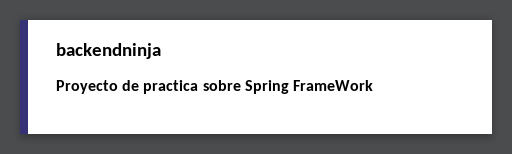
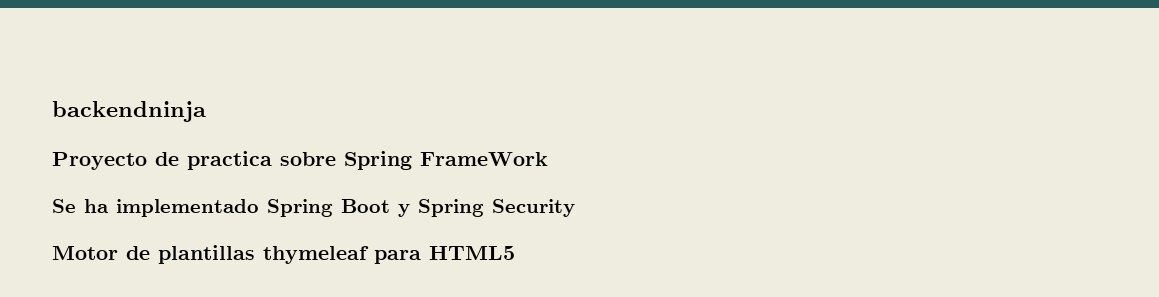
(373, 85) none -> [52,199,575,217] [52,245,515,264] // Se ha implementado Spring Boot y Spring Security // Motor de plantillas thymeleaf para HTML5

